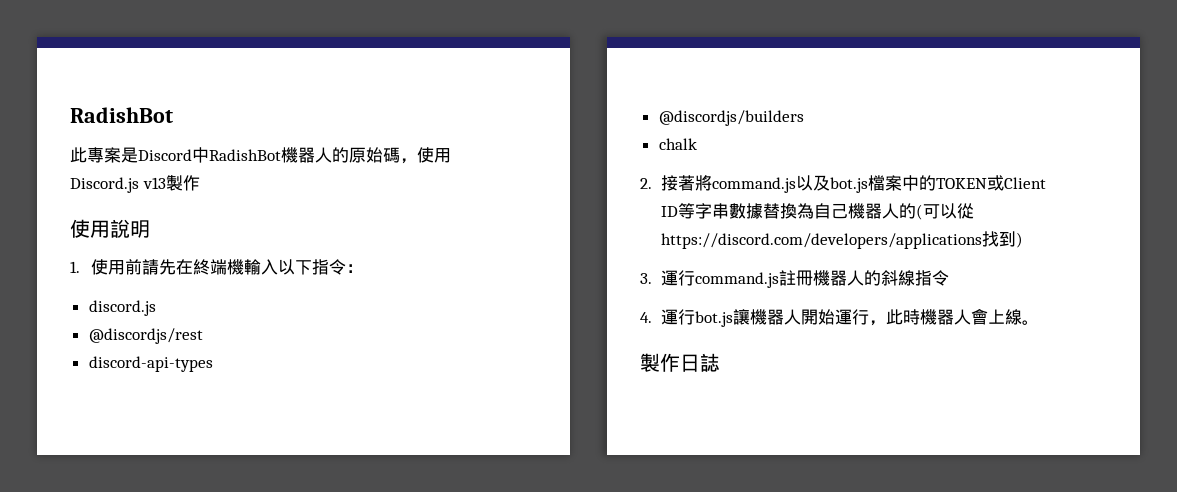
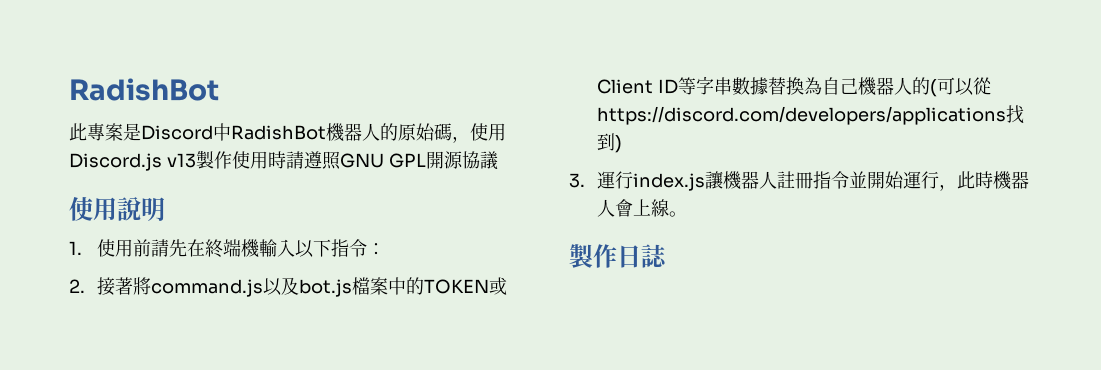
(200, 183) none -> [231,151,498,170] 使用時請遵照GNU GPL開源協議
[88,300,156,316] [88,328,203,344] [88,356,213,372] [658,110,804,126] [658,138,697,150] // discord.js // @discordjs/rest // discord-api-types // @discordjs/builders // chalk -> (386, 249) none
[695,270,950,288] [640,309,802,327] command.js註冊機器人的斜線指令 // 4.運行bot.js讓機器人 -> [633,171,868,191] index.js讓機器人註冊指令並

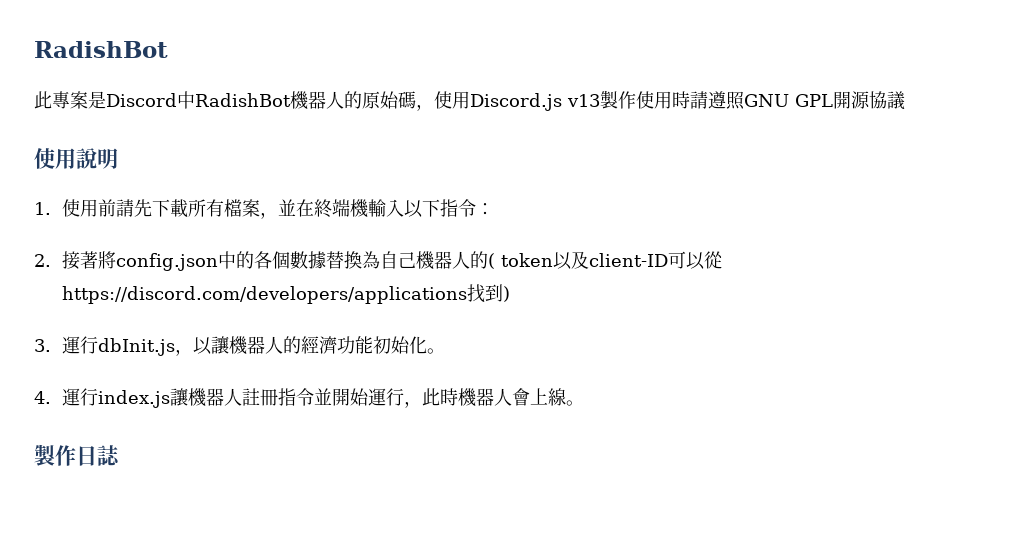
(188, 248) none -> [151,199,296,219] 下載所有檔案，並
[151,277,508,297] [597,76,733,95] command.js以及bot.js檔案中的TOKEN或Client ID等字串 -> [115,251,290,271] config.json中的各個
(938, 88) none -> [500,251,668,270] token以及client-ID
(634, 180) none -> [97,336,445,356] [34,388,98,406] dbInit.js，以讓機器人的經濟功能初始化。 // 4.運行

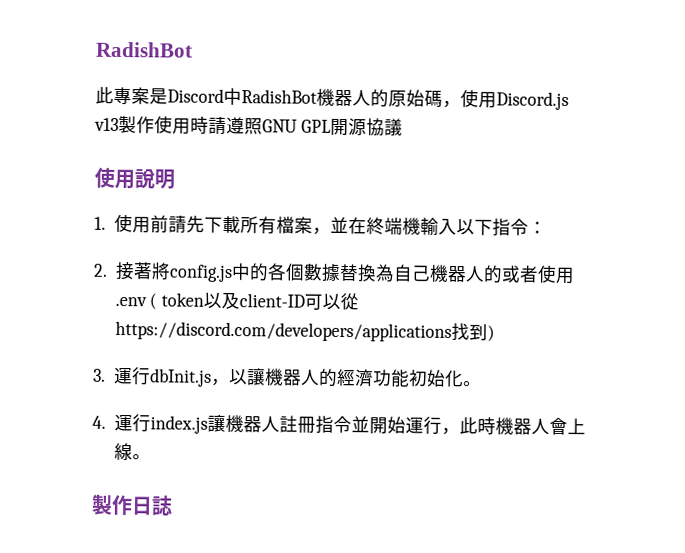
[115,253,218,271] config.json -> [168,264,233,283] config.js
(488, 260) none -> [500,264,575,285] [114,296,147,307] 或者使用.env

